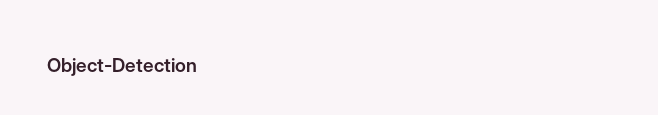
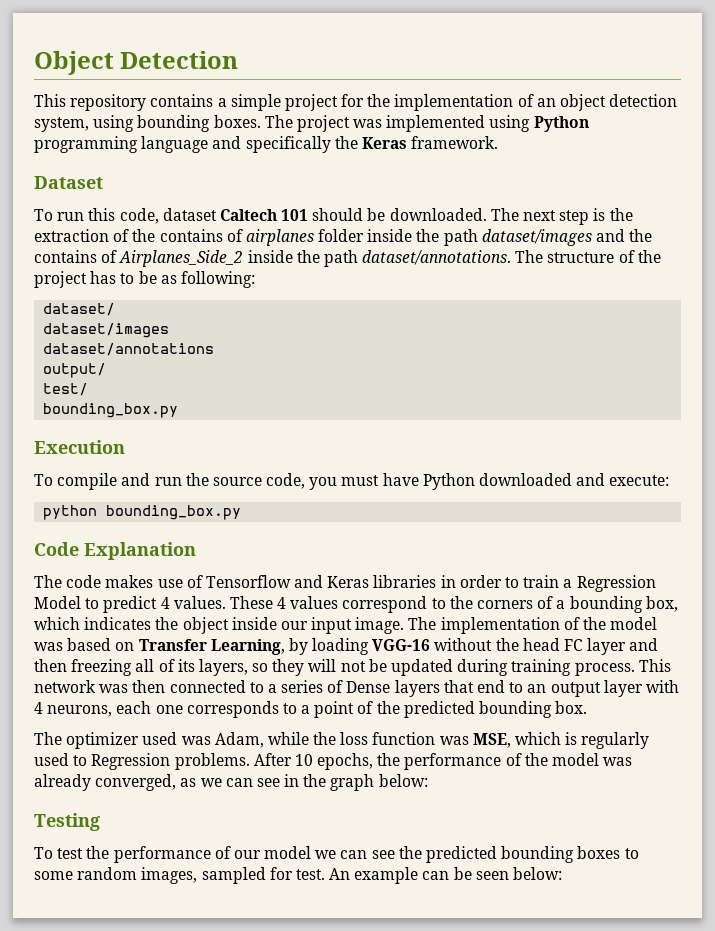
[47,58,197,76] Object-Detection -> [34,51,239,75] [34,94,678,111] [34,115,589,132] [34,136,499,153] [34,176,103,189] [34,208,633,225] [34,229,653,246] [34,250,661,267] [34,271,255,288] [43,303,116,316] [43,323,170,338] [43,343,215,356] [43,363,107,378] [43,383,89,396] [43,403,179,418] [34,440,125,454] [34,473,670,490] [43,505,242,520] [34,542,196,560] [34,575,656,592] [34,596,678,613] [34,617,658,634] [34,638,659,655] [34,659,671,676] [34,680,679,697] [34,701,588,718] [34,732,650,749] [34,753,633,770] [34,774,428,791] [34,813,100,831] [34,846,639,863] [34,867,563,884] Object Detection // This repository contains a simple project for the implementation of an object detection system, using bounding boxes. The project was implemented using Python programming language and specifically the Keras framework. // Dataset // To run this code, dataset Caltech 101 should be downloaded. The next step is the extraction of the contains of airplanes folder inside the path dataset/images and the contains of Airplanes_Side_2 inside the path dataset/annotations. The structure of the project has to be as following: // dataset/ // dataset/images // dataset/annotations // output/ // test/ // bounding_box.py // Execution // To compile and run the source code, you must have Python downloaded and execute: // python bounding_box.py // Code Explanation // The code makes use of Tensorflow and Keras libraries in order to train a Regression Model to predict 4 values. These 4 values correspond to the corners of a bounding box, which indicates the object inside our input image. The implementation of the model was based on Transfer Learning, by loading VGG-16 without the head FC layer and then freezing all of its layers, so they will not be updated during training process. This network was then connected to a series of Dense layers that end to an output layer with 4 neurons, each one corresponds to a point of the predicted bounding box. // The optimizer used was Adam, while the loss function was MSE, which is regularly used to Regression problems. After 10 epochs, the performance of the model was already converged, as we can see in the graph below: // Testing // To test the performance of our model we can see the predicted bounding boxes to some random images, sampled for test. An example can be seen below:

